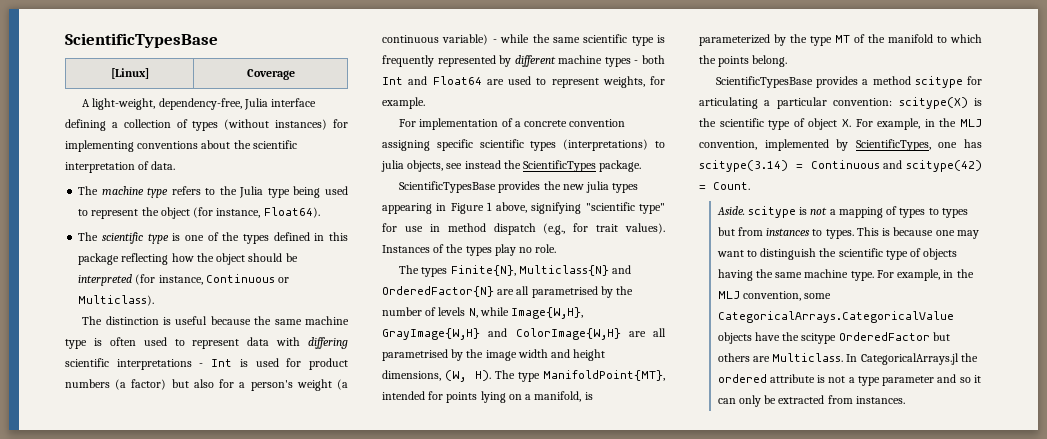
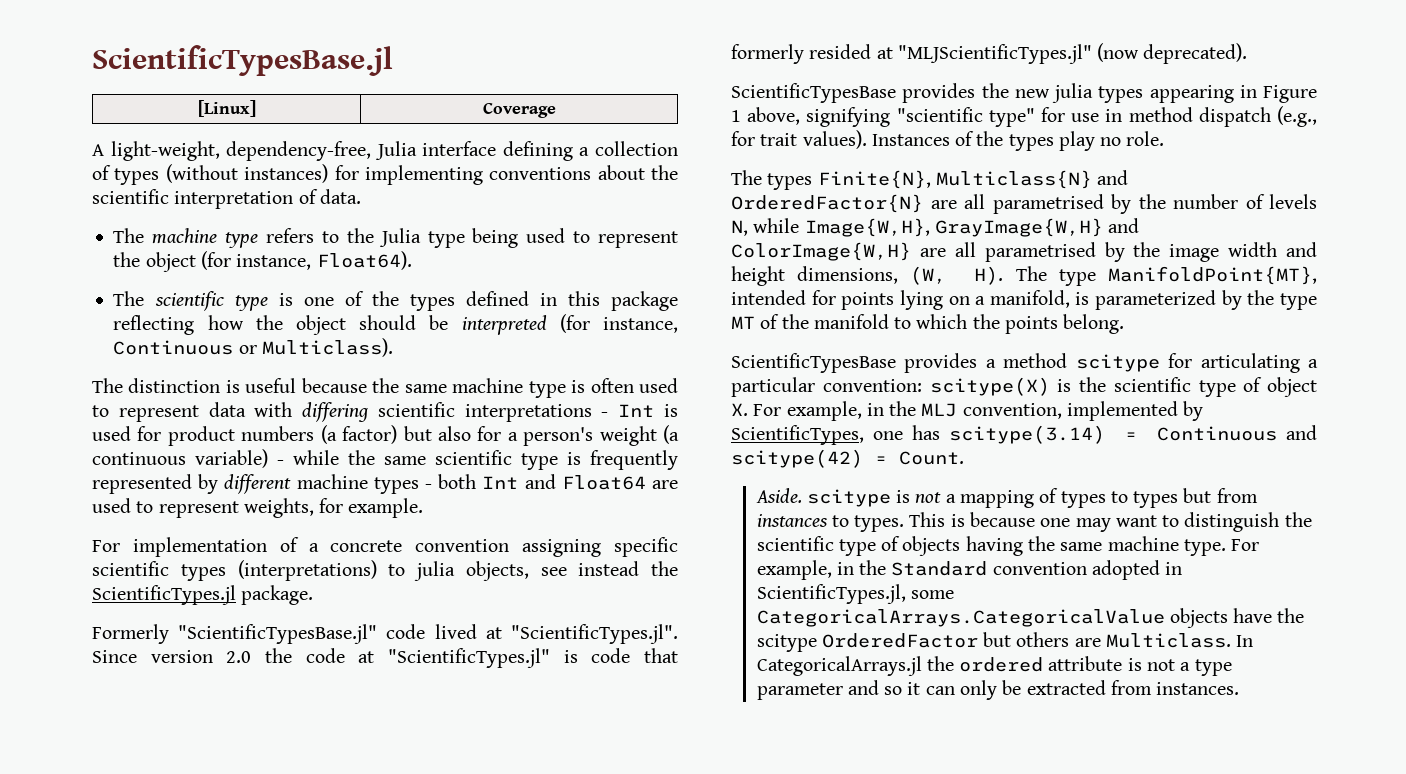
[65,33,218,48] ScientificTypesBase -> [92,45,393,76] ScientificTypesBase.jl
[523,160,597,172] ScientificTypes -> [92,585,236,605] ScientificTypes.jl
(642, 166) none -> [92,624,678,644] [92,648,678,668] [731,43,1248,64] // Formerly "ScientificTypesBase.jl" code lived at "ScientificTypes.jl". Since version 2.0 the code at "ScientificTypes.jl" is code that formerly resided at "MLJScientificTypes.jl" (now deprecated).
[717,291,801,301] MLJ convention, -> [891,560,1183,580] [756,584,906,604] Standard convention adopted in ScientificTypes.jl,

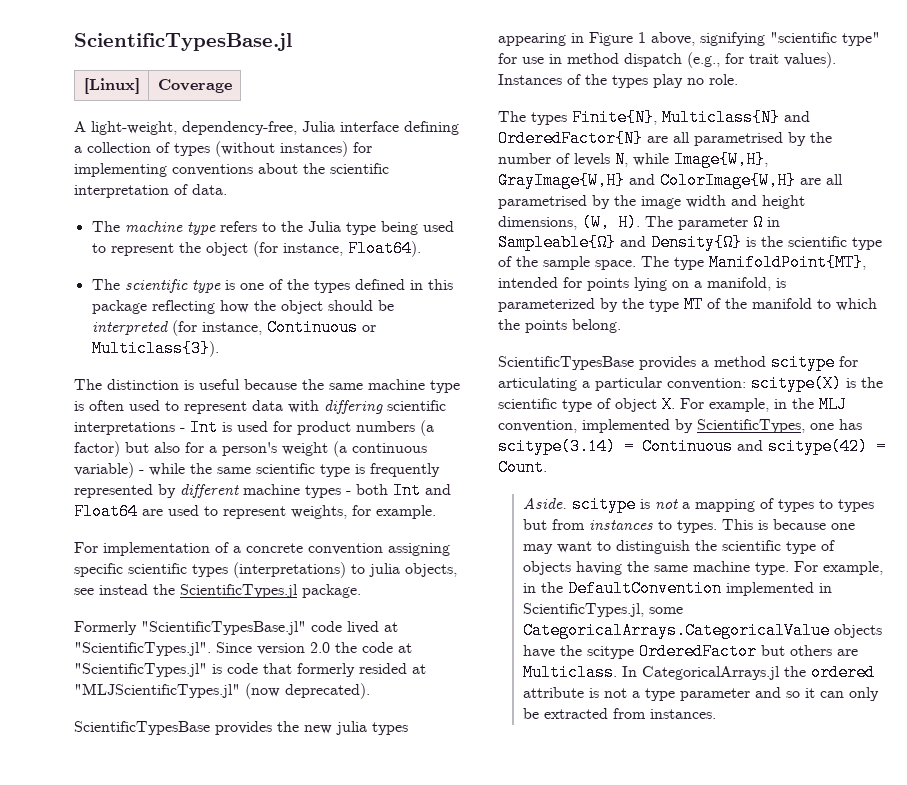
[261,338,393,357] Multiclass). -> [91,340,219,357] Multiclass{3}).
(1047, 273) none -> [678,213,780,231] [498,233,882,251] [498,256,669,270] parameter Ω in Sampleable{Ω} and Density{Ω} is the scientific type of the sample space. The
[891,560,1160,580] Standard convention adopted -> [567,580,814,597] DefaultConvention implemented

